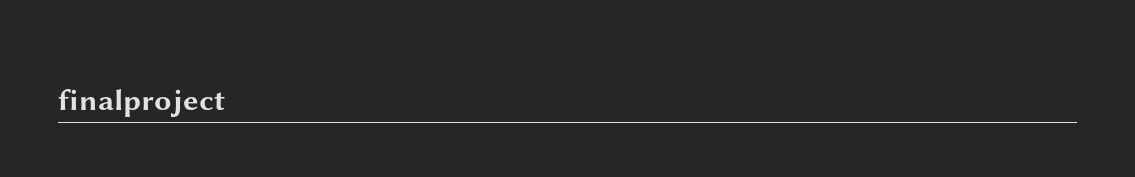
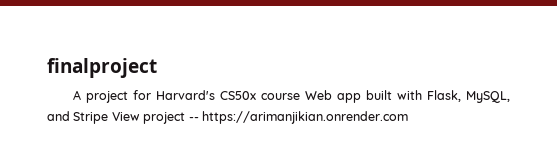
(225, 103) none -> [73,90,511,103] [47,111,408,124] // A project for Harvard's CS50x course Web app built with Flask, MySQL, and Stripe View project -- https://arimanjikian.onrender.com

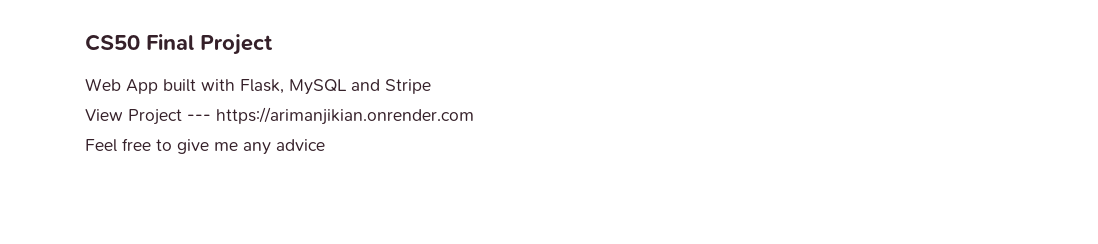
[47,58,157,78] [73,90,362,103] finalproject // A project for Harvard's CS50x course Web app -> [85,34,273,55] [85,78,158,94] CS50 Final Project // Web App
[466,91,511,103] MySQL, -> [289,79,347,95] MySQL
[111,111,408,124] View project -- https://arimanjikian.onrender.com -> [85,107,474,125] [85,138,325,155] // View Project --- https://arimanjikian.onrender.com // Feel free to give me any advice

